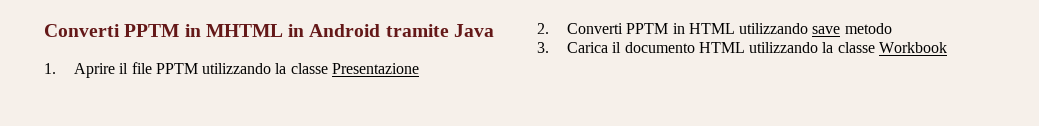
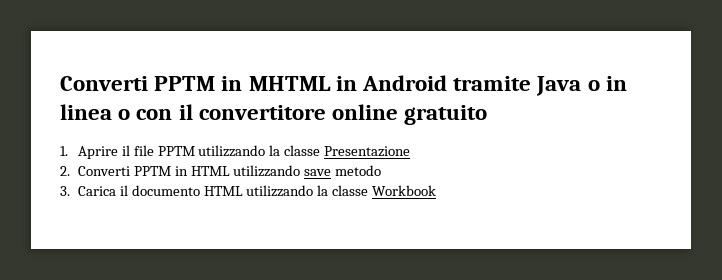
(494, 30) none -> [587,76,627,91] [60,104,488,125] o in linea o con il convertitore online gratuito

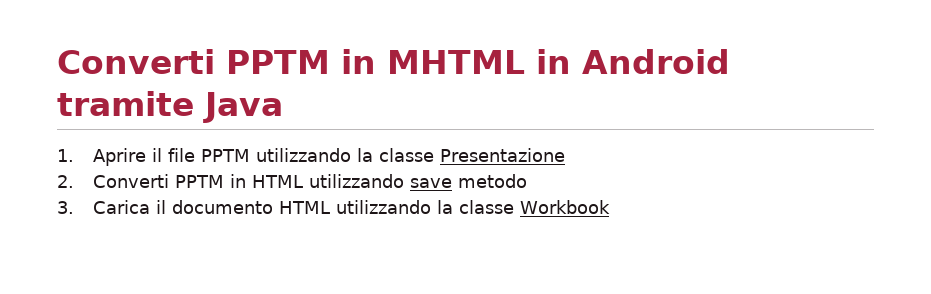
[587,76,627,91] [60,104,488,125] o in linea o con il convertitore online gratuito -> (283, 107) none

